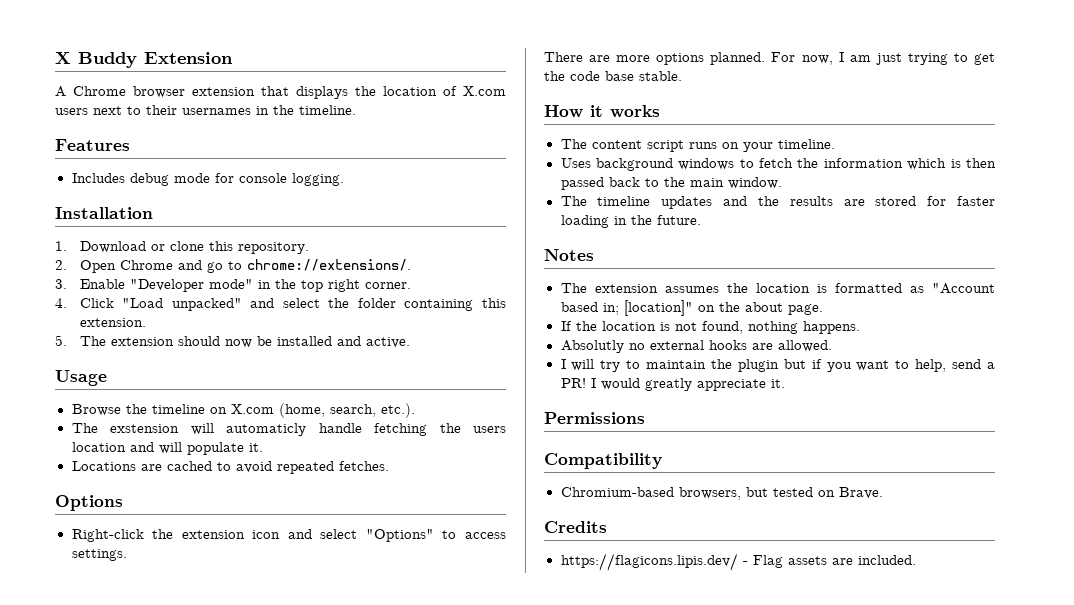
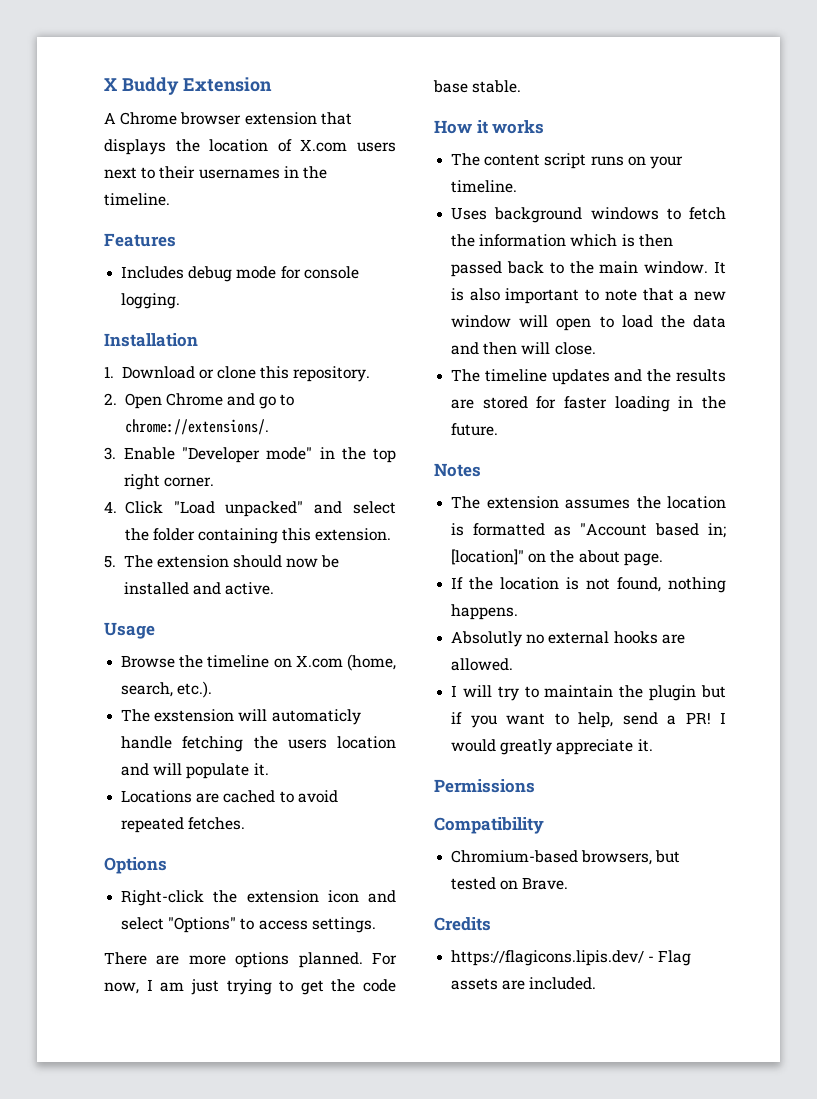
(782, 183) none -> [714,261,726,274] [451,288,726,304] [451,315,726,331] [451,342,596,355] It is also important to note that a new window will open to load the data and then will close.

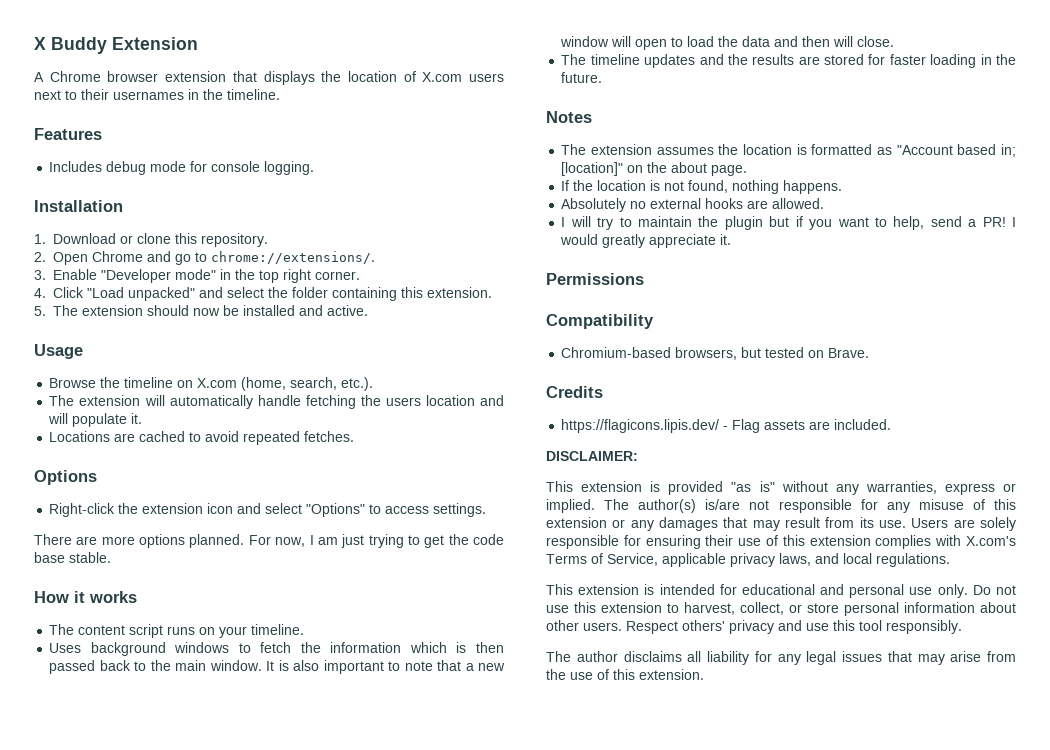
[154,709,361,725] exstension will automaticly -> [79,395,253,409] extension will automatically
[451,631,523,647] Absolutly -> [561,198,627,212] Absolutely
(597, 983) none -> [546,451,638,461] [546,481,1016,495] [546,499,1017,513] [546,517,1016,531] [546,535,1017,549] [546,553,950,567] [546,584,1016,598] [546,602,1016,616] [546,620,962,634] [546,651,1016,665] [546,669,704,680] // DISCLAIMER: // This extension is provided "as is" without any warranties, express or implied. The author(s) is/are not responsible for any misuse of this extension or any damages that may result from its use. Users are solely responsible for ensuring their use of this extension complies with X.com's Terms of Service, applicable privacy laws, and local regulations. // This extension is intended for educational and personal use only. Do not use this extension to harvest, collect, or store personal information about other users. Respect others' privacy and use this tool responsibly. // The author disclaims all liability for any legal issues that may arise from the use of this extension.

